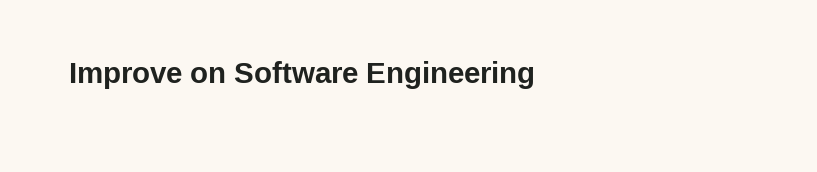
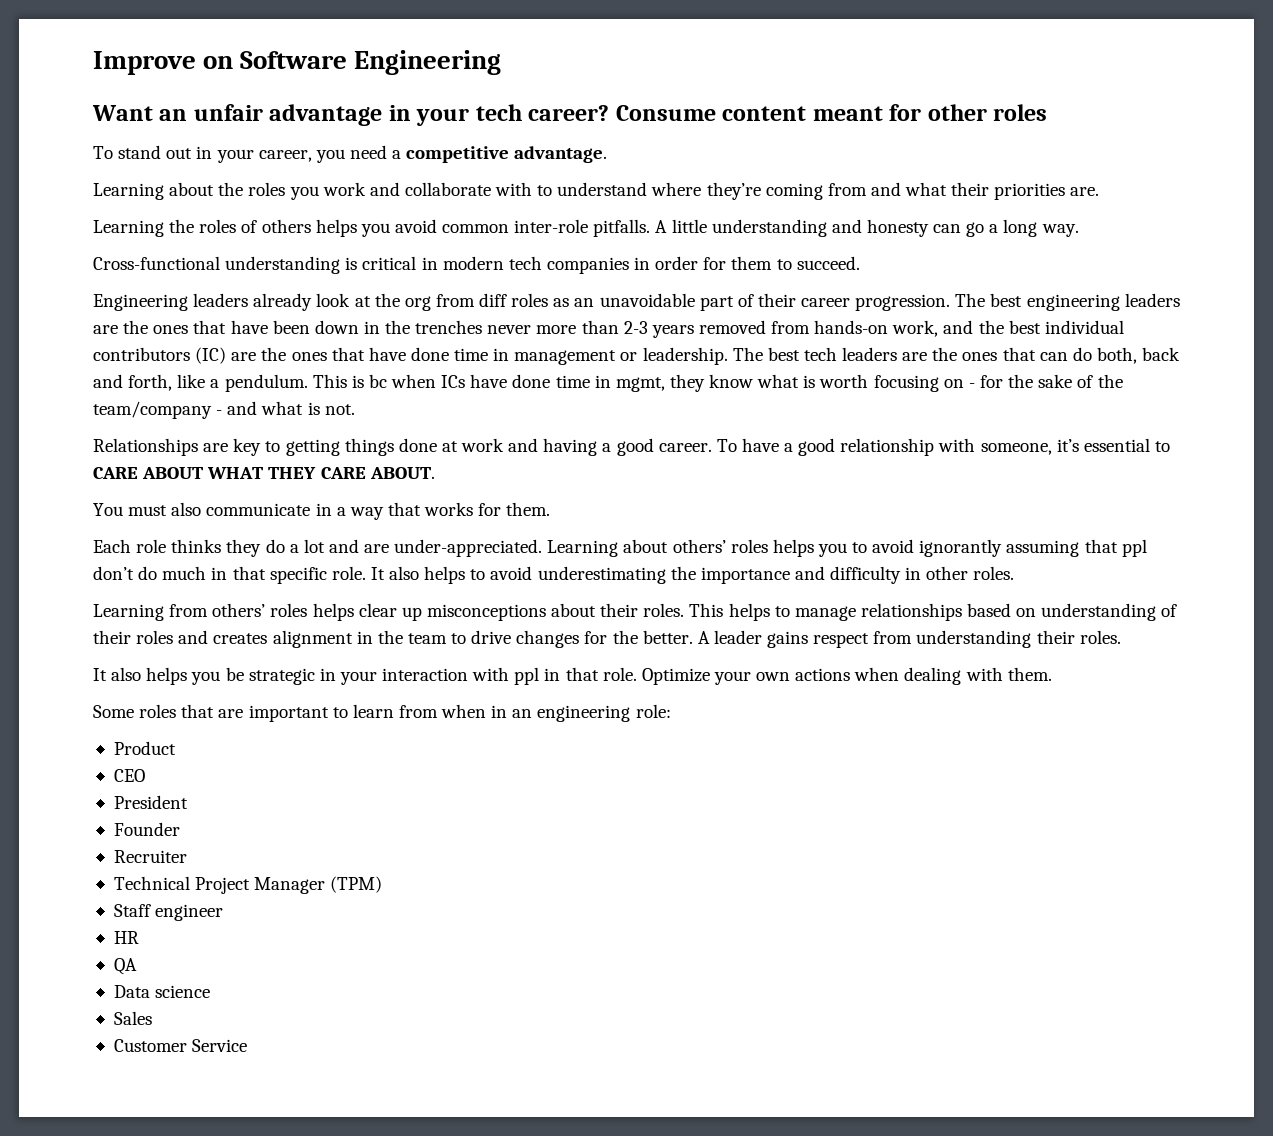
(535, 75) none -> [92,104,1048,126] [93,145,608,163] [93,182,1100,200] [93,219,1079,237] [93,256,860,274] [93,293,1180,311] [93,320,1124,338] [93,347,1181,365] [93,374,1123,392] [93,401,355,419] [93,438,1170,456] [93,467,435,479] [93,502,551,520] [93,539,1147,557] [93,566,1015,584] [93,603,1178,621] [93,630,1121,648] [93,667,1052,685] [93,704,671,722] [113,741,176,755] [113,769,145,782] [113,795,188,809] [113,822,180,836] [113,850,187,863] [113,876,383,894] [113,904,224,921] [113,931,139,944] [113,958,137,975] [113,985,211,998] [113,1011,152,1025] [113,1039,248,1052] // Want an unfair advantage in your tech career? Consume content meant for other roles // To stand out in your career, you need a competitive advantage. // Learning about the roles you work and collaborate with to understand where they’re coming from and what their priorities are. // Learning the roles of others helps you avoid common inter-role pitfalls. A little understanding and honesty can go a long way. // Cross-functional understanding is critical in modern tech companies in order for them to succeed. // Engineering leaders already look at the org from diff roles as an unavoidable part of their career progression. The best engineering leaders are the ones that have been down in the trenches never more than 2-3 years removed from hands-on work, and the best individual contributors (IC) are the ones that have done time in management or leadership. The best tech leaders are the ones that can do both, back and forth, like a pendulum. This is bc when ICs have done time in mgmt, they know what is worth focusing on - for the sake of the team/company - and what is not. // Relationships are key to getting things done at work and having a good career. To have a good relationship with someone, it’s essential to CARE ABOUT WHAT THEY CARE ABOUT. // You must also communicate in a way that works for them. // Each role thinks they do a lot and are under-appreciated. Learning about others’ roles helps you to avoid ignorantly assuming that ppl don’t do much in that specific role. It also helps to avoid underestimating the importance and difficulty in other roles. // Learning from others’ roles helps clear up misconceptions about their roles. This helps to manage relationships based on understanding of their roles and creates alignment in the team to drive changes for the better. A leader gains respect from understanding their roles. // It also helps you be strategic in your interaction with ppl in that role. Optimize your own actions when dealing with them. // Some roles that are important to learn from when in an engineering role: // Product // CEO // President // Founder // Recruiter // Technical Project Manager (TPM) // Staff engineer // HR // QA // Data science // Sales // Customer Service

